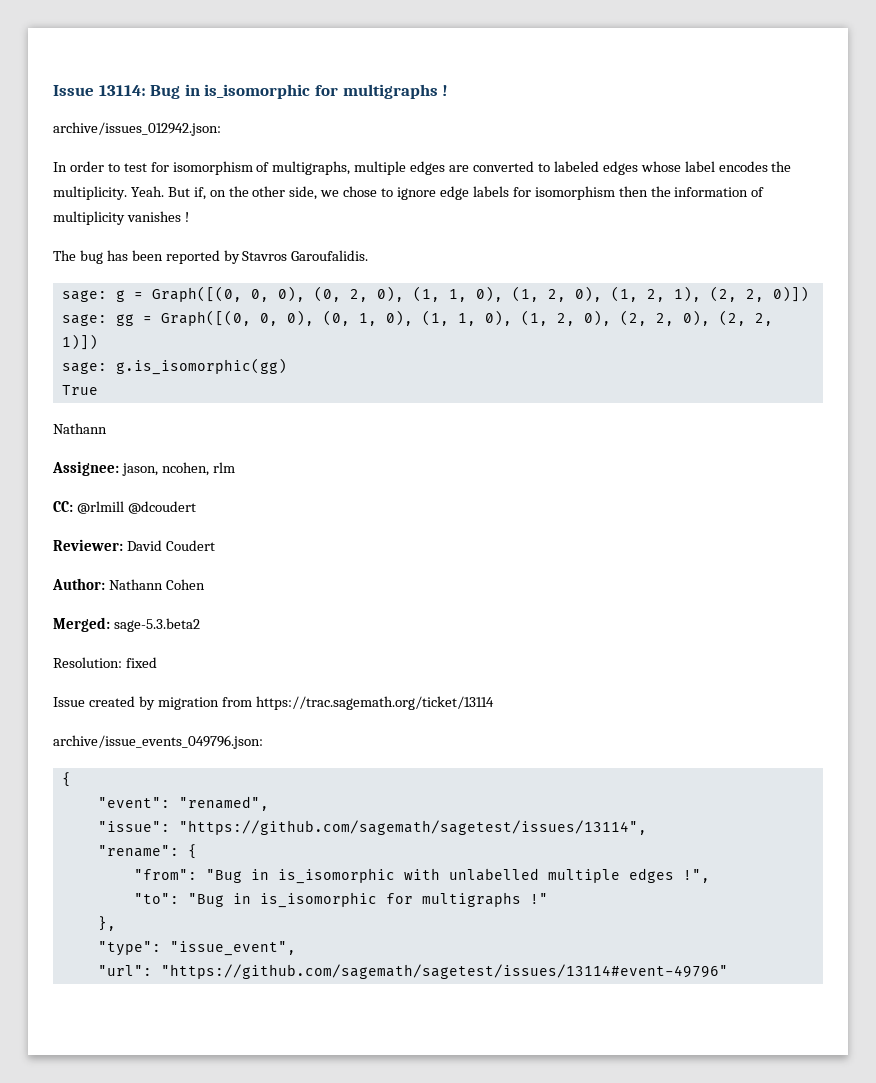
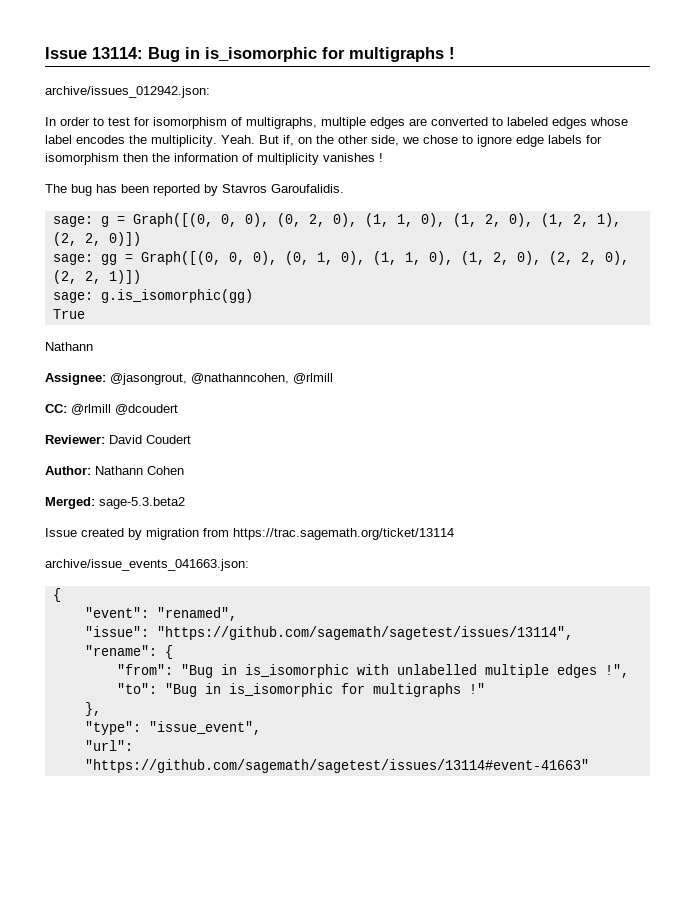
[121,462,235,476] jason, ncohen, rlm -> [110,373,333,385] @jasongrout, @nathanncohen, @rlmill
[53,657,157,668] // Resolution: fixed -> (185, 503) none
[53,735,263,749] archive/issue_events_049796.json: -> [45,559,249,571] archive/issue_events_041663.json:
[160,964,728,979] "https://github.com/sagemath/sagetest/issues/13114#event-49796" -> [84,759,589,773] "https://github.com/sagemath/sagetest/issues/13114#event-41663"

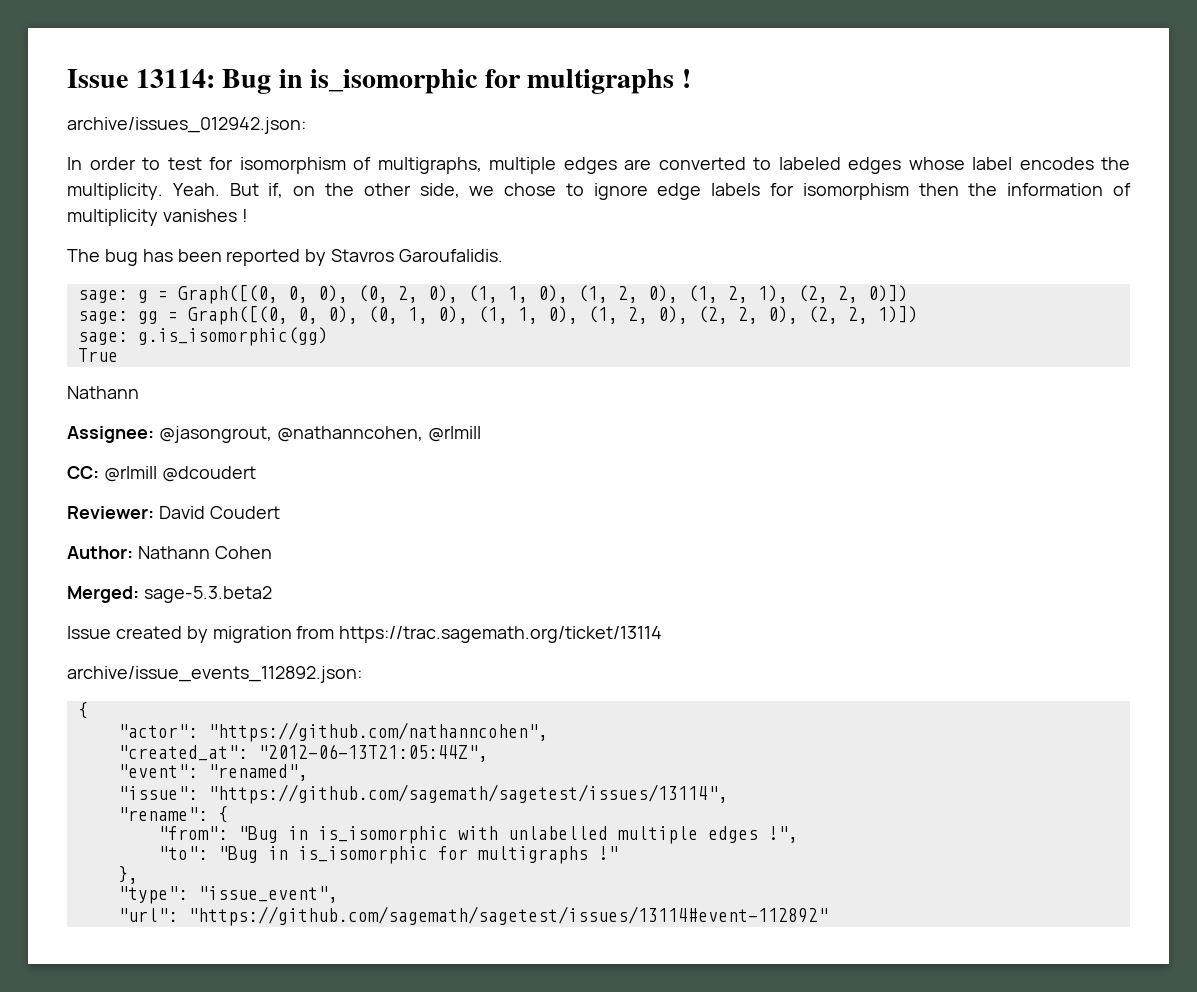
[45,559,249,571] [52,588,61,602] archive/issue_events_041663.json: // { -> [67,666,362,683] [77,702,88,719] [117,722,548,742] [117,744,488,762] archive/issue_events_112892.json: // { // "actor": "https://github.com/nathanncohen", // "created_at": "2012-06-13T21:05:44Z",
[84,759,589,773] "https://github.com/sagemath/sagetest/issues/13114#event-41663" -> [187,906,828,926] "https://github.com/sagemath/sagetest/issues/13114#event-112892"

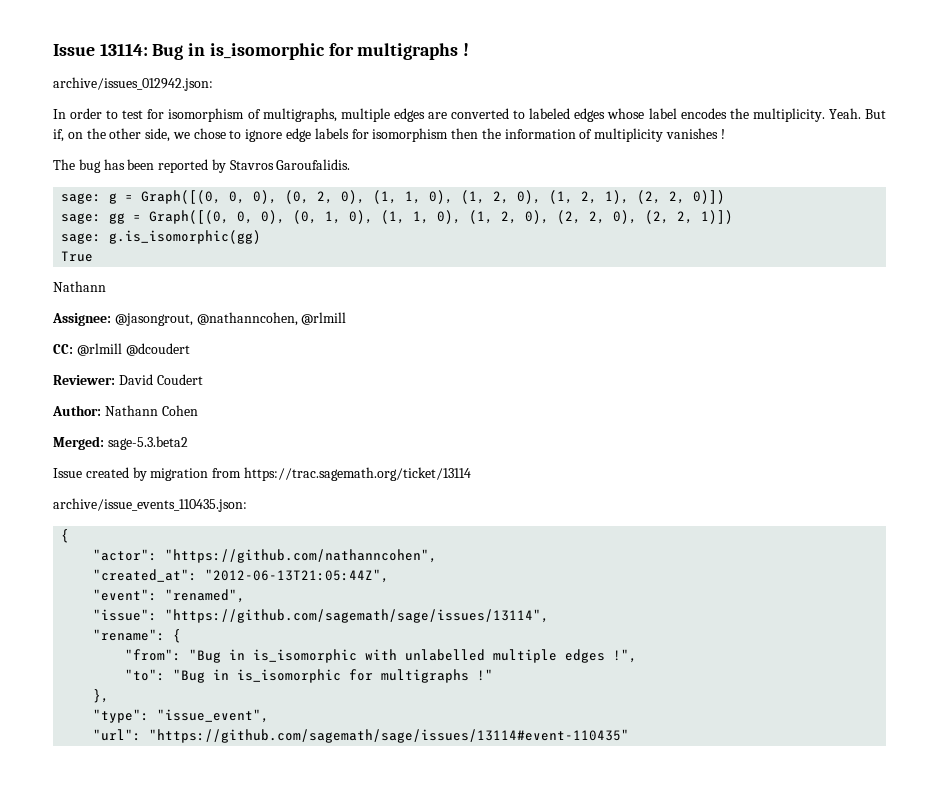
[67,666,362,683] archive/issue_events_112892.json: -> [53,498,247,512] archive/issue_events_110435.json:
[207,784,728,804] "https://github.com/sagemath/sagetest/issues/13114", -> [165,609,550,623] "https://github.com/sagemath/sage/issues/13114",
[187,906,828,926] "https://github.com/sagemath/sagetest/issues/13114#event-112892" -> [149,729,630,743] "https://github.com/sagemath/sage/issues/13114#event-110435"

